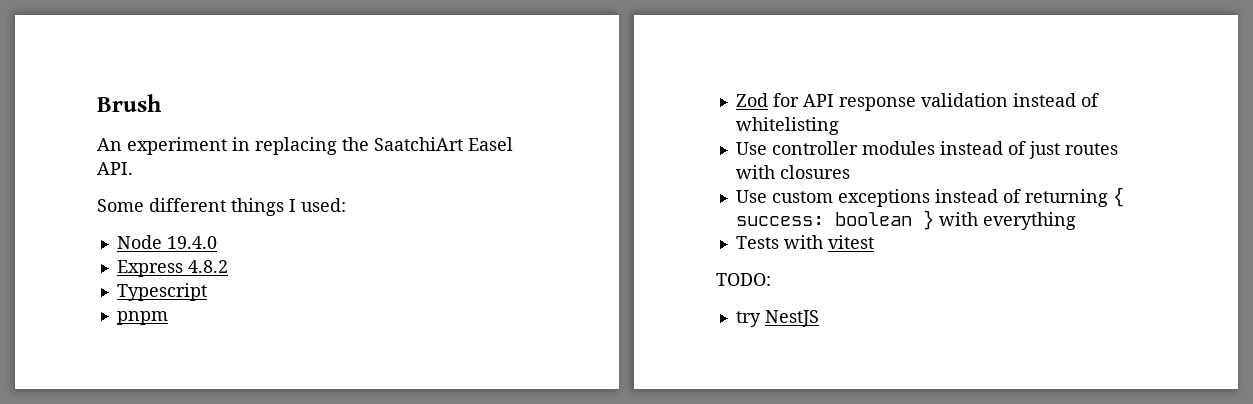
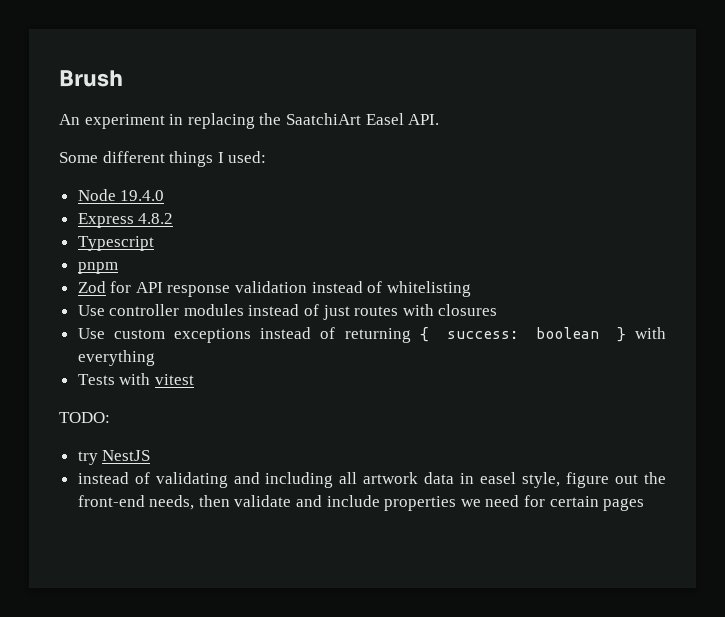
(819, 318) none -> [77,472,666,488] [77,495,645,511] // instead of validating and including all artwork data in easel style, figure out the front-end needs, then validate and include properties we need for certain pages

